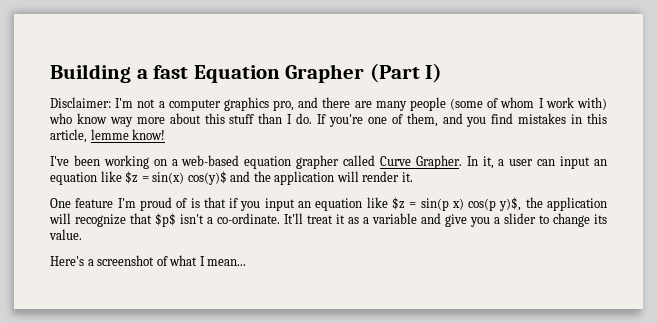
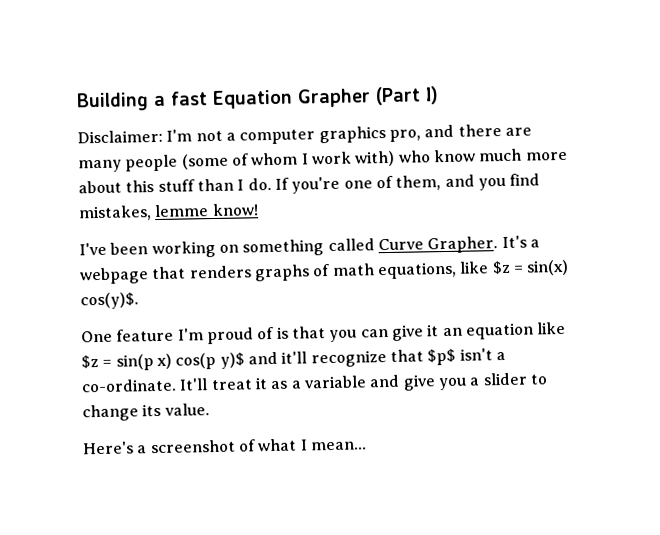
[109,117,133,127] way -> [478,148,523,162] much
[518,113,607,124] [50,129,87,143] mistakes in this article, -> [78,205,152,222] mistakes,
[171,155,607,169] [50,171,413,185] a web-based equation grapher called Curve Grapher. In it, a user can input an equation like $z = sin(x) cos(y)$ and the application will render it. -> [242,235,540,257] [79,259,570,285] [80,292,139,310] something called Curve Grapher. It's a webpage that renders graphs of math equations, like $z = sin(x) cos(y)$.
[229,198,295,211] if you input -> [329,324,440,343] you can give it
[499,197,608,211] [49,213,71,224] y)$, the application will -> [219,351,308,369] y)$ and it'll

